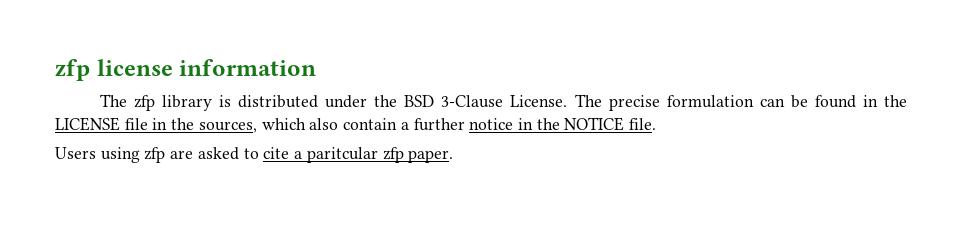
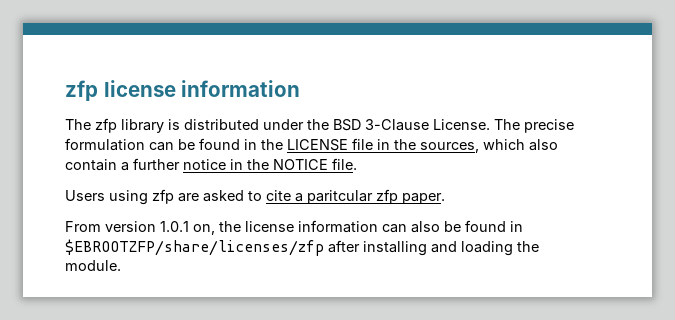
(454, 156) none -> [65,220,523,235] [65,239,539,256] [65,260,121,271] // From version 1.0.1 on, the license information can also be found in $EBROOTZFP/share/licenses/zfp after installing and loading the module.

